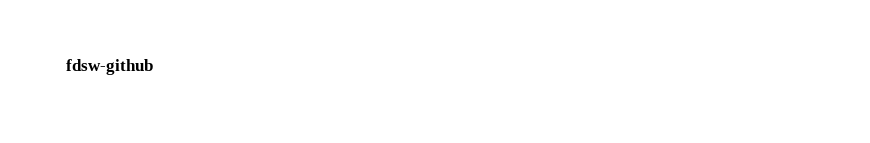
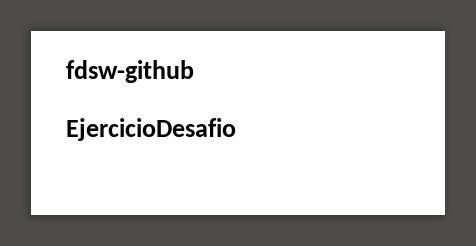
(153, 67) none -> [66,118,236,141] // EjercicioDesafio

